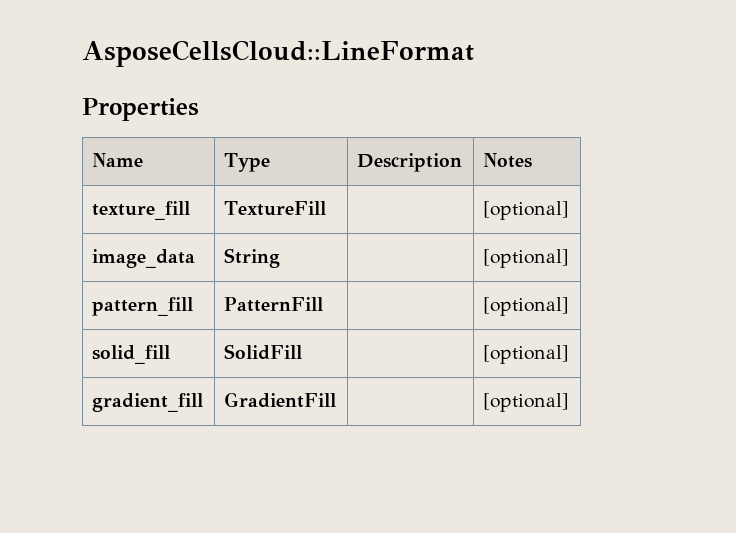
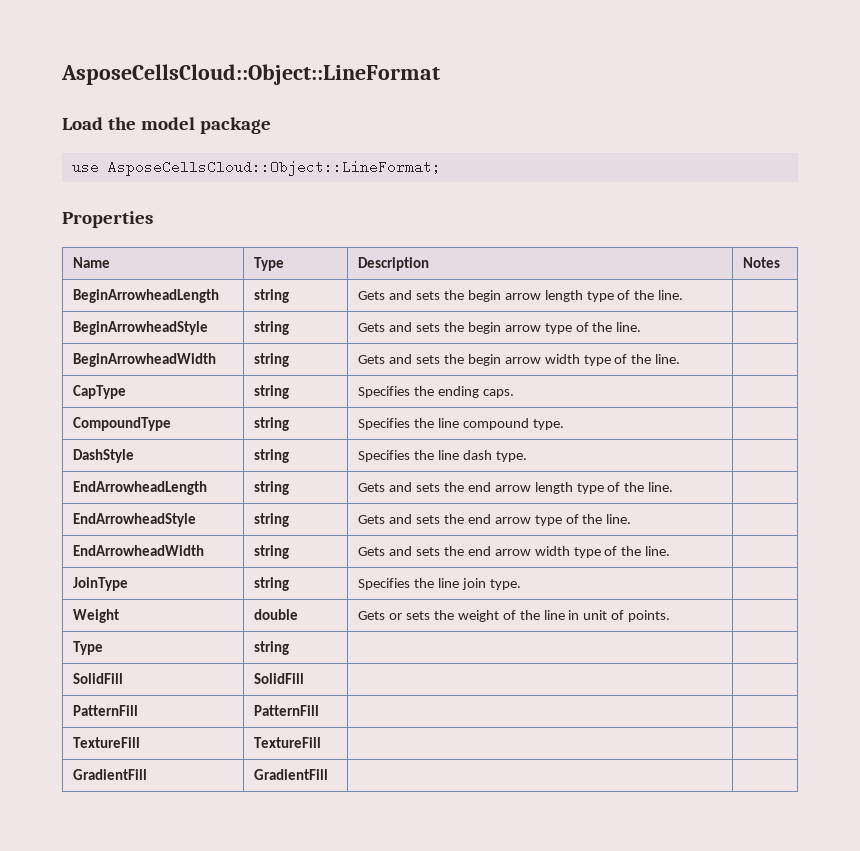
[82,40,474,67] AsposeCellsCloud::LineFormat -> [61,64,440,85] [62,117,272,134] [71,160,441,176] AsposeCellsCloud::Object::LineFormat // Load the model package // use AsposeCellsCloud::Object::LineFormat;
[92,201,191,220] [224,201,327,216] [483,201,570,220] [92,249,196,268] [224,248,281,268] [483,249,570,268] [92,297,194,316] [224,297,324,312] [483,297,570,316] [92,345,171,364] [224,344,303,360] [483,345,570,364] [92,393,204,412] texture_fill | TextureFill | | [optional] // image_data | String | | [optional] // pattern_fill | PatternFill | | [optional] // solid_fill | SolidFill | | [optional] // gradient_fill -> [73,289,220,303] [254,289,290,303] [358,290,684,302] [73,321,209,335] [254,321,290,335] [358,322,642,334] [73,353,217,367] [254,353,290,367] [358,354,681,366] [73,385,127,399] [254,385,290,399] [358,386,514,398] [73,417,172,431] [254,417,290,431] [358,418,564,430] [73,449,135,463] [254,449,290,463] [358,450,527,462] [73,481,208,495] [254,481,290,495] [358,482,674,494] [73,513,197,527] [254,513,290,527] [358,514,632,526] [73,545,205,556] [254,545,290,559] [358,546,671,558] [73,577,129,591] [254,577,290,591] [358,578,521,590] [73,609,120,623] [254,609,299,620] [358,610,671,622] [73,641,104,655] [254,641,290,655] [73,673,124,684] [254,673,305,684] [73,705,139,716] [254,705,320,716] [73,737,141,748] [254,737,322,748] [73,769,148,780] BeginArrowheadLength | string | Gets and sets the begin arrow length type of the line. | // BeginArrowheadStyle | string | Gets and sets the begin arrow type of the line. | // BeginArrowheadWidth | string | Gets and sets the begin arrow width type of the line. | // CapType | string | Specifies the ending caps. | // CompoundType | string | Specifies the line compound type. | // DashStyle | string | Specifies the line dash type. | // EndArrowheadLength | string | Gets and sets the end arrow length type of the line. | // EndArrowheadStyle | string | Gets and sets the end arrow type of the line. | // EndArrowheadWidth | string | Gets and sets the end arrow width type of the line. | // JoinType | string | Specifies the line join type. | // Weight | double | Gets or sets the weight of the line in unit of points. | // Type | string | | // SolidFill | SolidFill | | // PatternFill | PatternFill | | // TextureFill | TextureFill | | // GradientFill
[483,393,570,412] [optional] -> (329, 774) none

